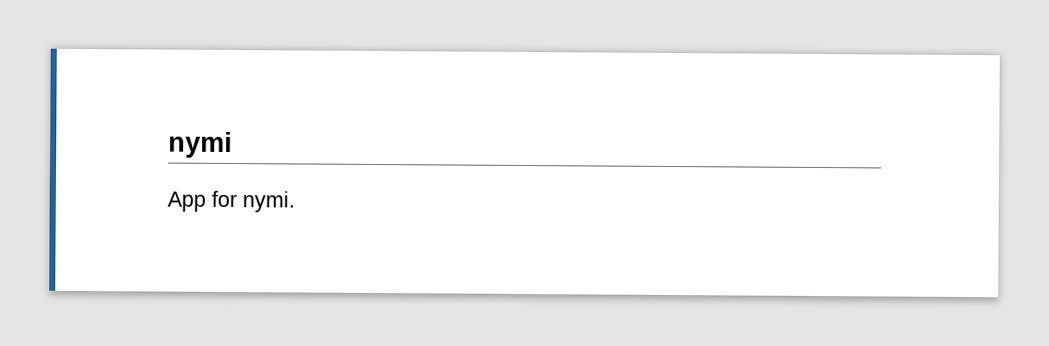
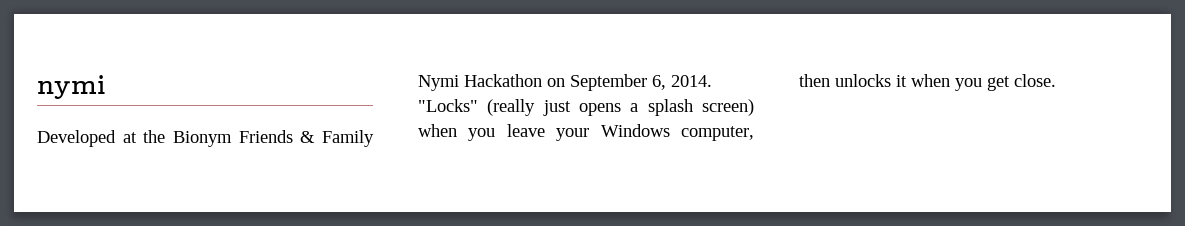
[167,190,295,213] App for nymi. -> [37,130,374,147] [418,74,712,91] [418,99,754,116] [418,124,754,141] [799,74,1056,91] Developed at the Bionym Friends & Family Nymi Hackathon on September 6, 2014. "Locks" (really just opens a splash screen) when you leave your Windows computer, then unlocks it when you get close.

